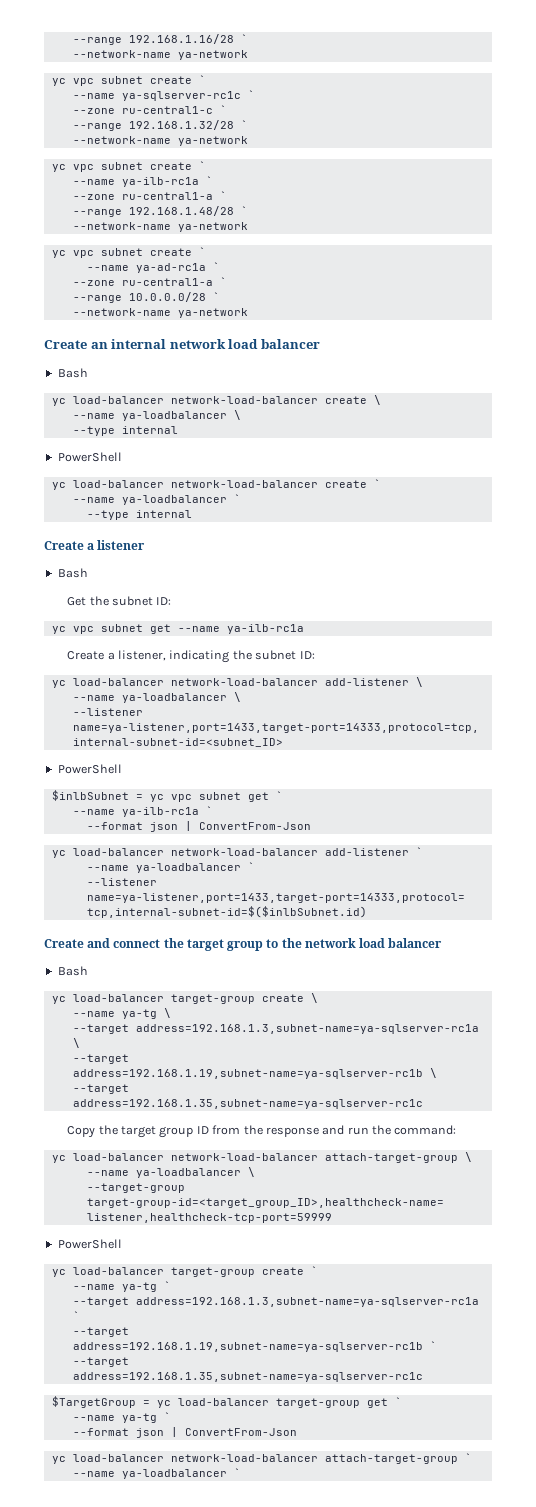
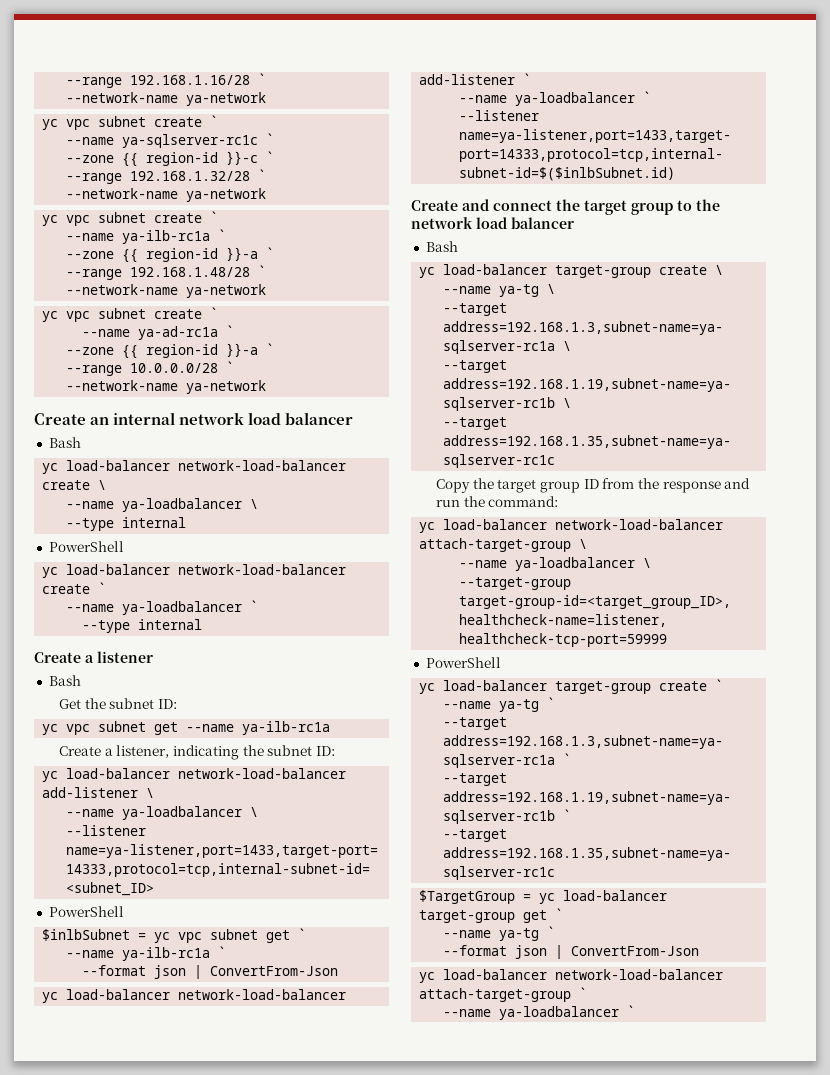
[121,106,213,114] ru-central1-c -> [122,151,259,167] {{ region-id }}-c
[121,192,213,200] ru-central1-a -> [122,247,259,263] {{ region-id }}-a
[121,278,213,286] ru-central1-a -> [122,343,259,359] {{ region-id }}-a

